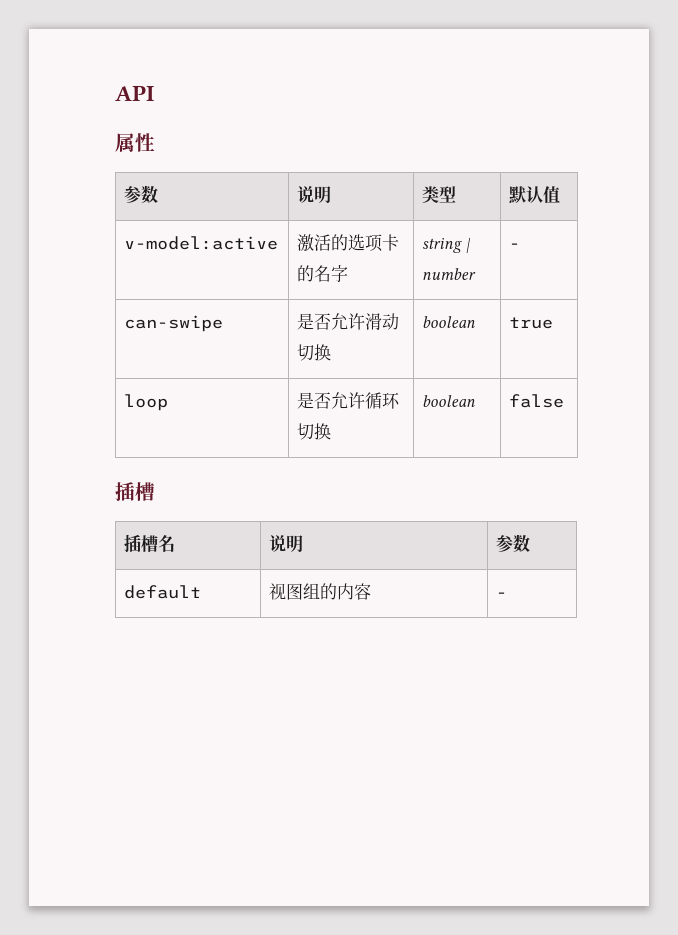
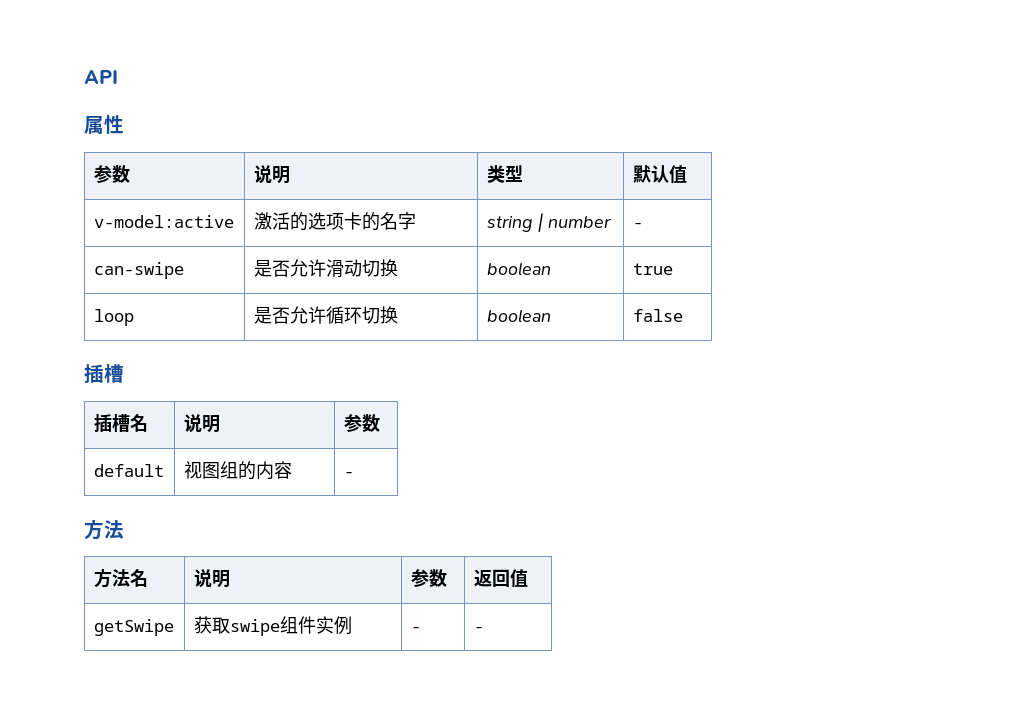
(508, 595) none -> [84,519,124,540] [93,568,148,588] [193,569,230,588] [410,569,447,587] [473,569,528,588] [93,619,174,636] [193,616,352,636] [410,626,421,632] [473,626,484,632] // 方法 // 方法名 | 说明 | 参数 | 返回值 // getSwipe | 获取swipe组件实例 | - | -

